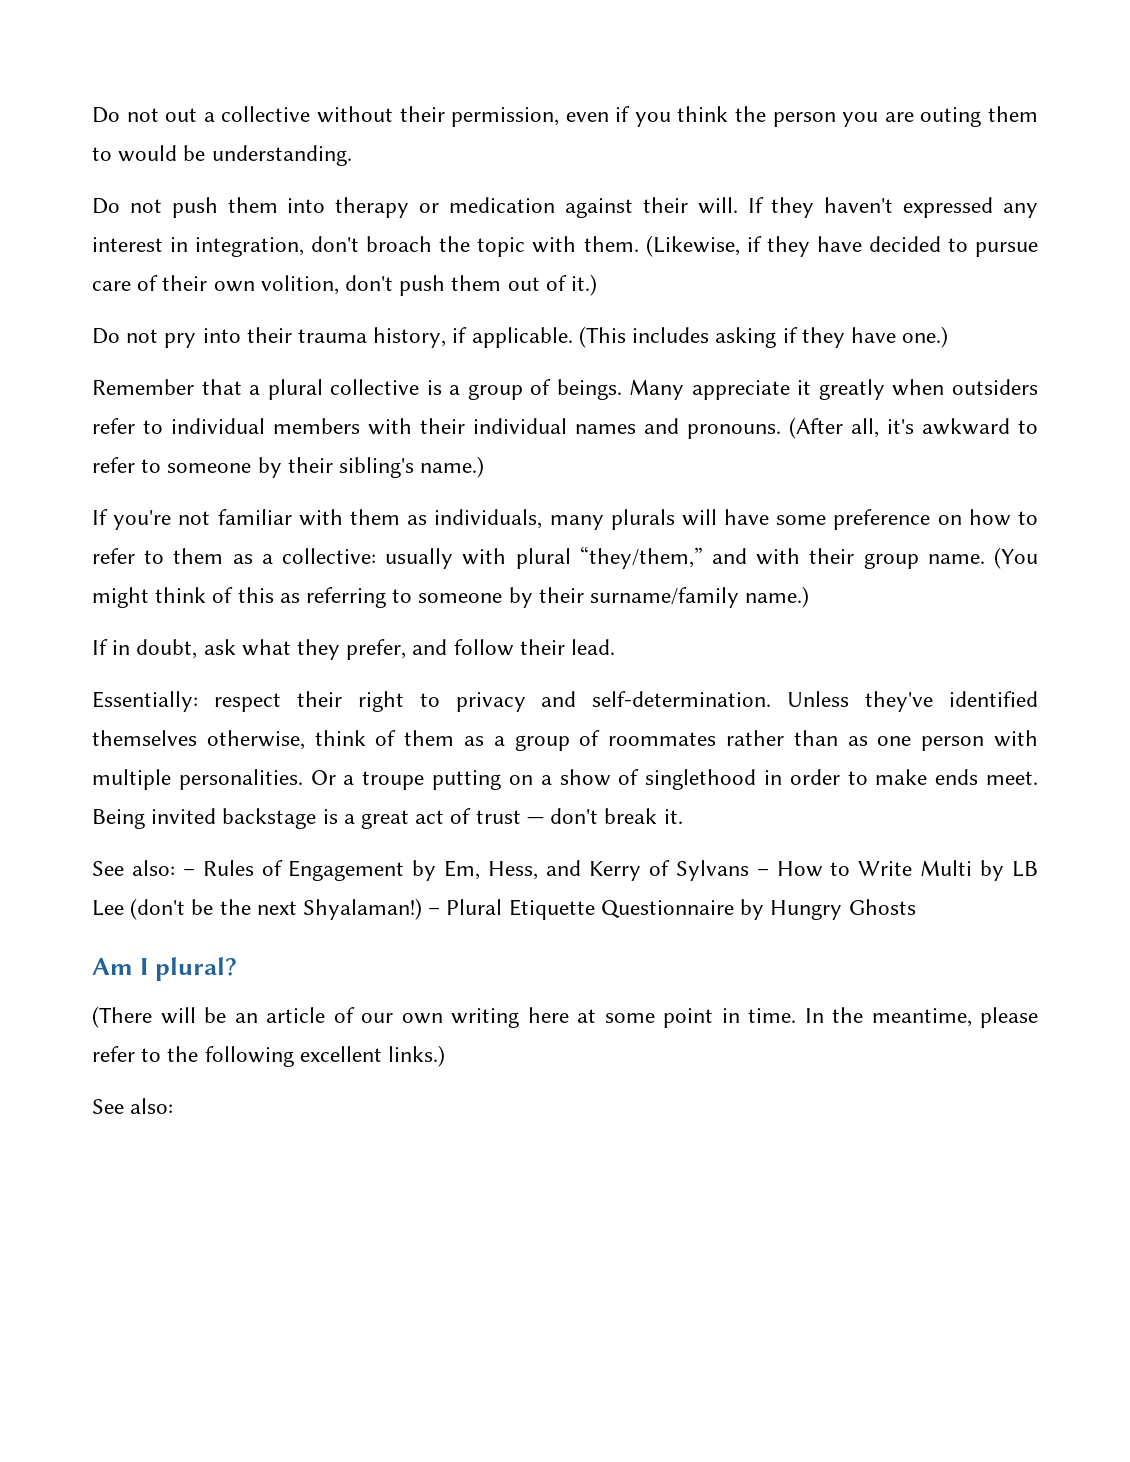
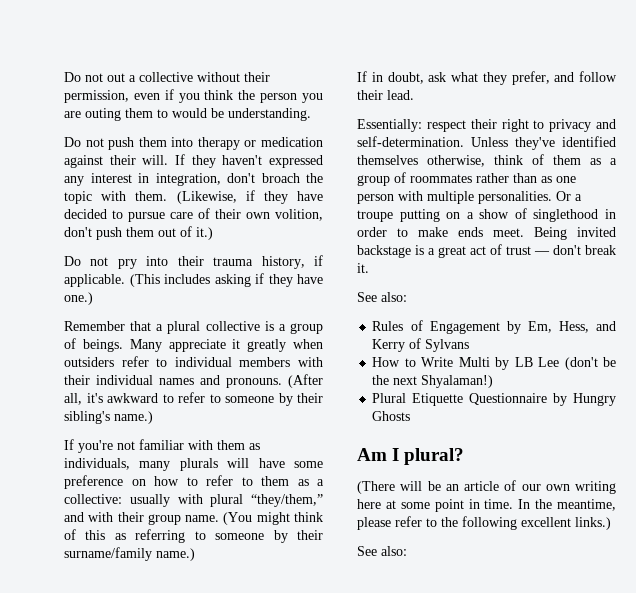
[182,869,195,876] – -> (407, 297) //
[756,869,769,876] – -> (470, 345) //
[428,908,441,915] – -> (494, 381) //

